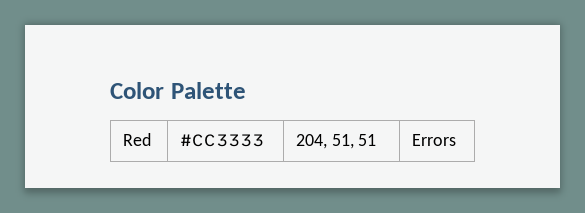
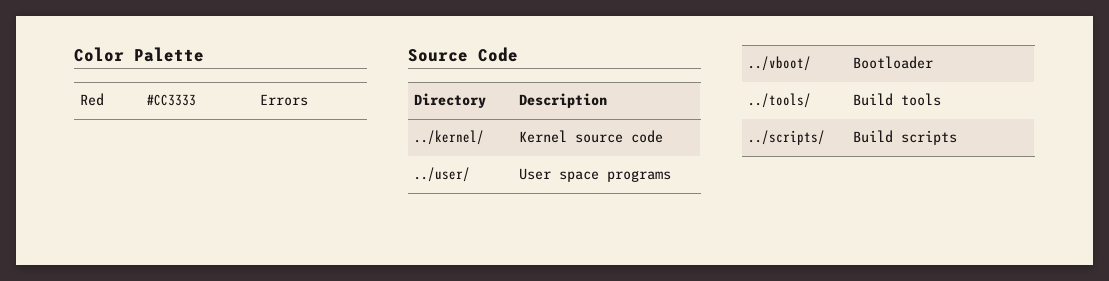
[295,134,377,149] [411,134,456,146] 204, 51, 51 | Errors -> [259,94,308,106] [408,47,518,62] [413,93,486,108] [518,93,607,108] [413,130,484,145] [518,130,663,143] [413,167,470,182] [518,168,671,182] [747,56,811,71] [852,56,933,69] [747,93,811,108] [852,93,941,106] [747,130,825,145] [852,130,957,145] Errors // Source Code // Directory | Description // ../kernel/ | Kernel source code // ../user/ | User space programs // ../vboot/ | Bootloader // ../tools/ | Build tools // ../scripts/ | Build scripts

